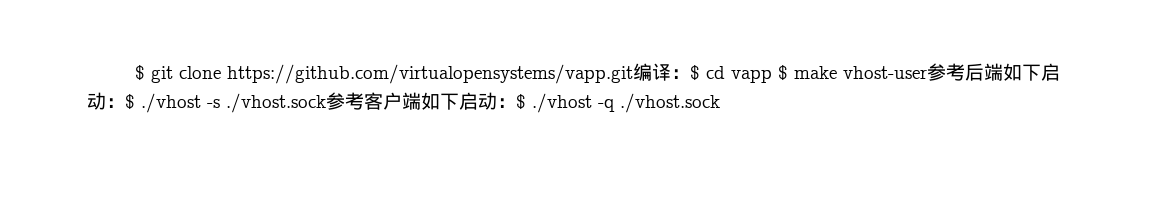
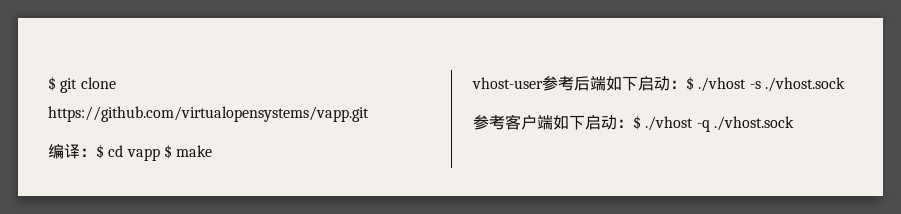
(634, 74) none -> (369, 114) //
(838, 72) none -> (213, 151) //
(326, 103) none -> (845, 84) //

